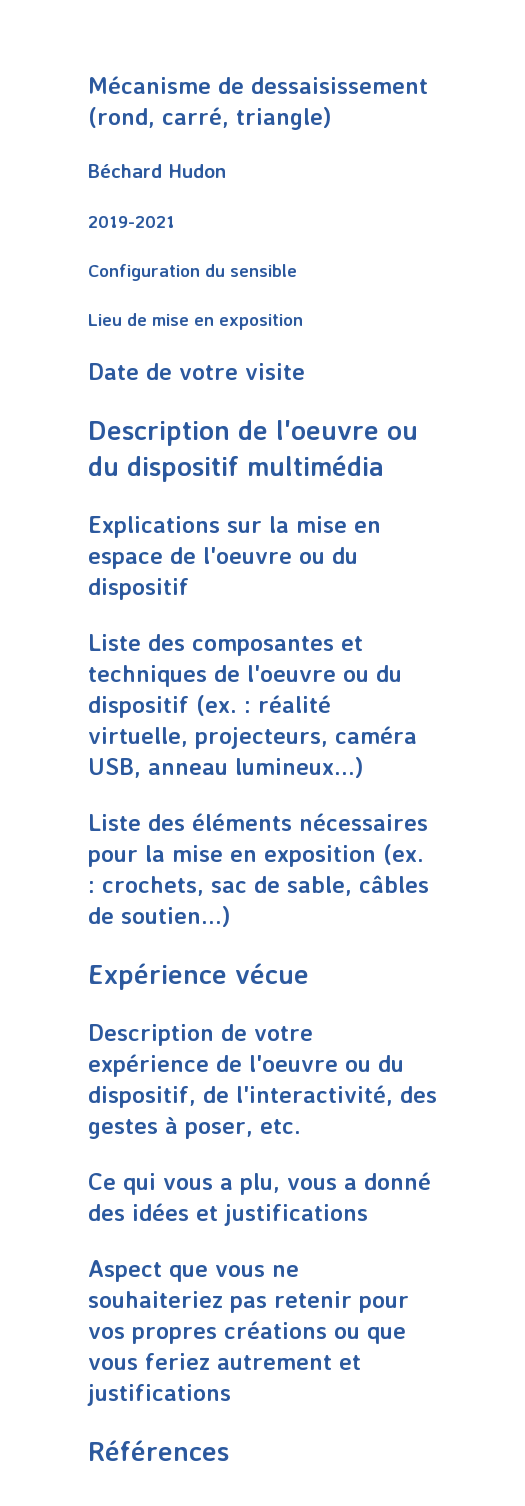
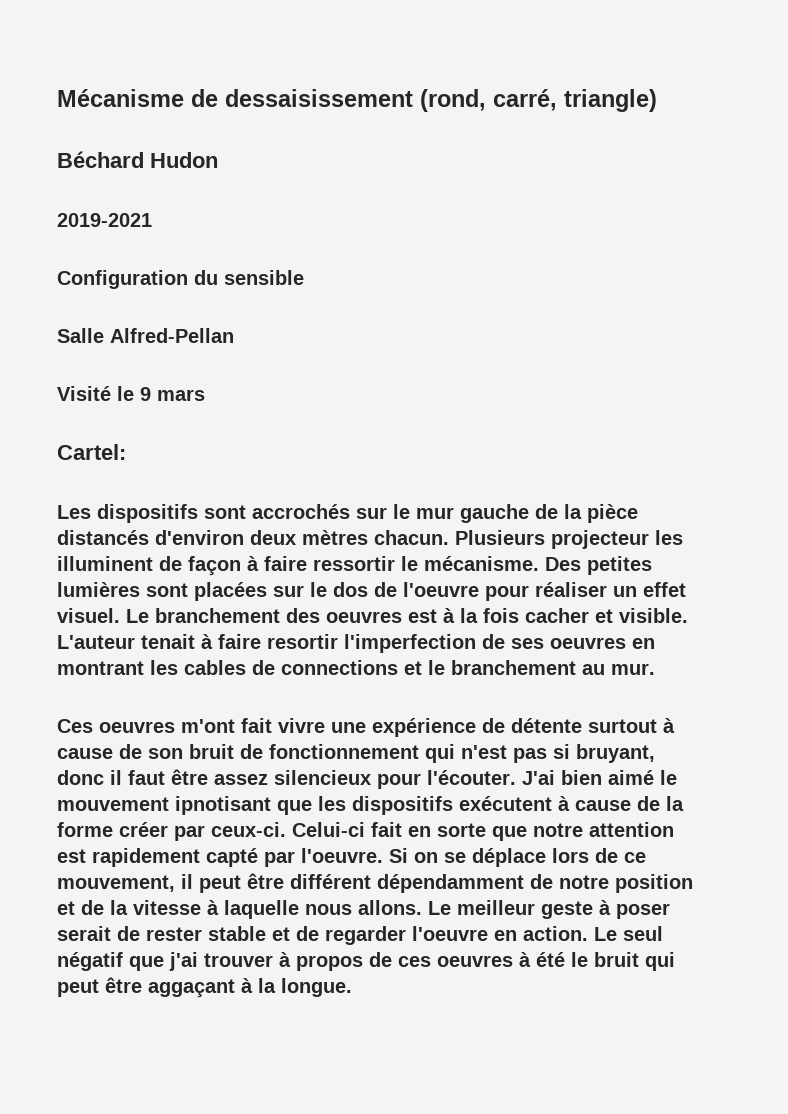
[88,313,303,330] [88,363,305,380] [88,420,418,446] [88,455,384,482] [88,516,381,538] [88,547,358,569] [88,578,189,600] [88,634,363,656] [88,665,402,687] [88,695,331,718] [88,726,417,749] [88,757,364,778] [88,813,428,831] [88,844,424,867] [88,875,429,896] [88,906,231,927] [88,963,309,990] [88,1024,313,1046] [88,1054,404,1077] [88,1085,437,1108] [88,1116,301,1139] [88,1172,431,1195] [88,1203,368,1226] [88,1260,299,1282] [88,1291,409,1313] [88,1321,406,1344] [88,1353,361,1370] [87,1384,231,1406] [88,1440,229,1461] Lieu de mise en exposition // Date de votre visite // Description de l'oeuvre ou du dispositif multimédia // Explications sur la mise en espace de l'oeuvre ou du dispositif // Liste des composantes et techniques de l'oeuvre ou du dispositif (ex. : réalité virtuelle, projecteurs, caméra USB, anneau lumineux...) // Liste des éléments nécessaires pour la mise en exposition (ex. : crochets, sac de sable, câbles de soutien...) // Expérience vécue // Description de votre expérience de l'oeuvre ou du dispositif, de l'interactivité, des gestes à poser, etc. // Ce qui vous a plu, vous a donné des idées et justifications // Aspect que vous ne souhaiteriez pas retenir pour vos propres créations ou que vous feriez autrement et justifications // Références -> [57,328,234,343] [57,386,205,401] [57,444,126,460] [57,504,638,523] [57,530,683,549] [57,556,652,576] [57,582,686,601] [57,608,688,623] [57,634,655,653] [57,660,655,675] [57,718,675,737] [57,744,655,763] [57,769,677,789] [57,796,684,815] [57,822,674,841] [57,848,646,867] [57,873,693,893] [57,900,670,919] [57,926,663,945] [57,952,675,971] [57,977,352,998] Salle Alfred-Pellan // Visité le 9 mars // Cartel: // Les dispositifs sont accrochés sur le mur gauche de la pièce distancés d'environ deux mètres chacun. Plusieurs projecteur les illuminent de façon à faire ressortir le mécanisme. Des petites lumières sont placées sur le dos de l'oeuvre pour réaliser un effet visuel. Le branchement des oeuvres est à la fois cacher et visible. L'auteur tenait à faire resortir l'imperfection de ses oeuvres en montrant les cables de connections et le branchement au mur. // Ces oeuvres m'ont fait vivre une expérience de détente surtout à cause de son bruit de fonctionnement qui n'est pas si bruyant, donc il faut être assez silencieux pour l'écouter. J'ai bien aimé le mouvement ipnotisant que les dispositifs exécutent à cause de la forme créer par ceux-ci. Celui-ci fait en sorte que notre attention est rapidement capté par l'oeuvre. Si on se déplace lors de ce mouvement, il peut être différent dépendamment de notre position et de la vitesse à laquelle nous allons. Le meilleur geste à poser serait de rester stable et de regarder l'oeuvre en action. Le seul négatif que j'ai trouver à propos de ces oeuvres à été le bruit qui peut être aggaçant à la longue.

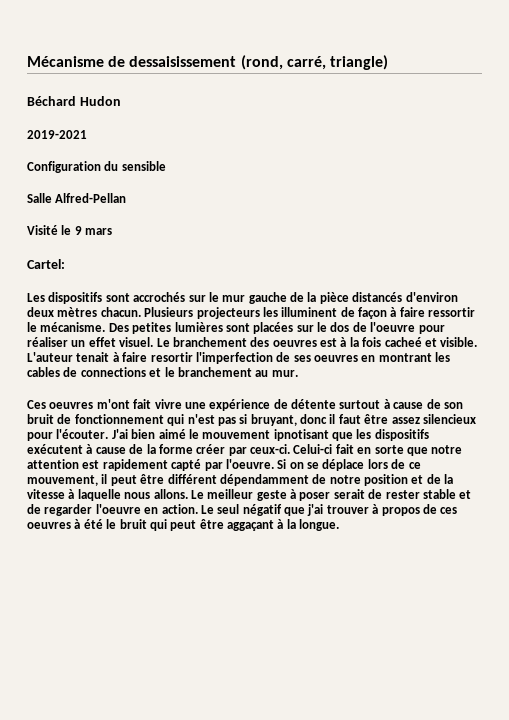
[551,530,649,549] projecteur -> [196,307,260,319] projecteurs
[525,608,589,623] cacher -> [384,337,422,347] cacheé

